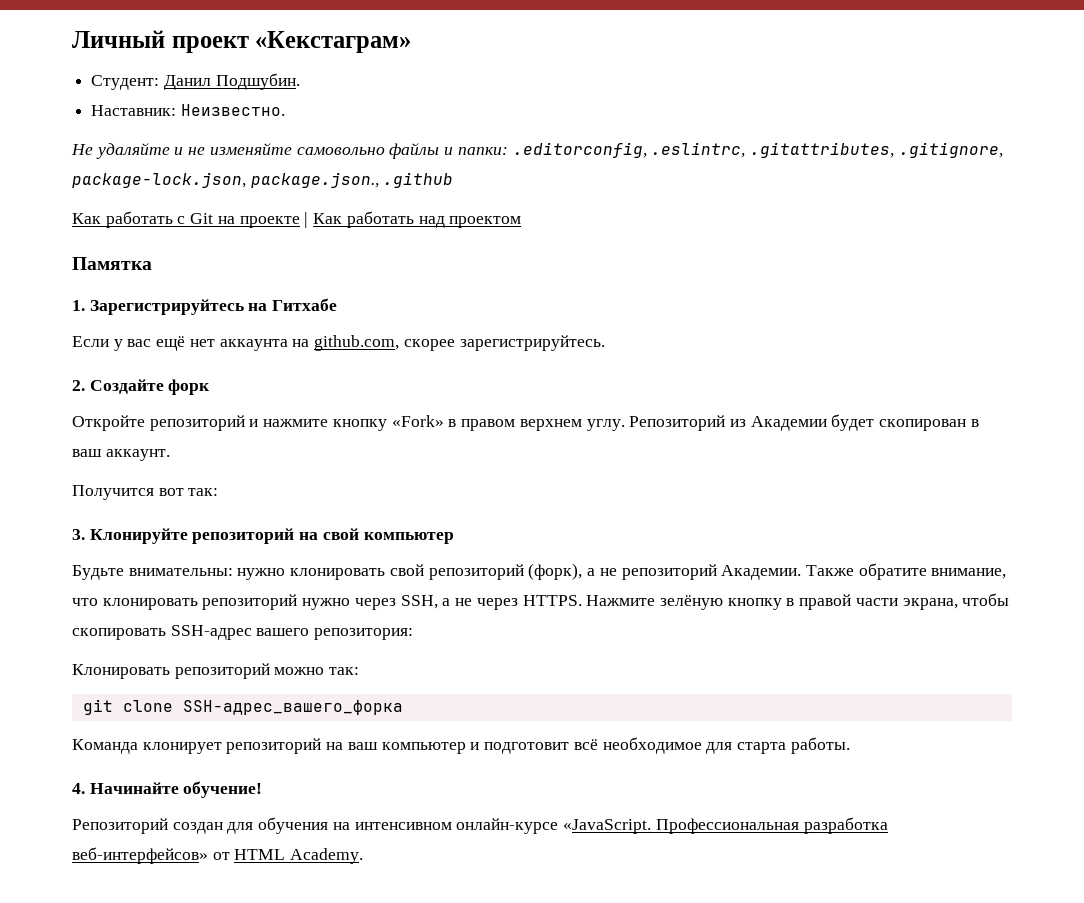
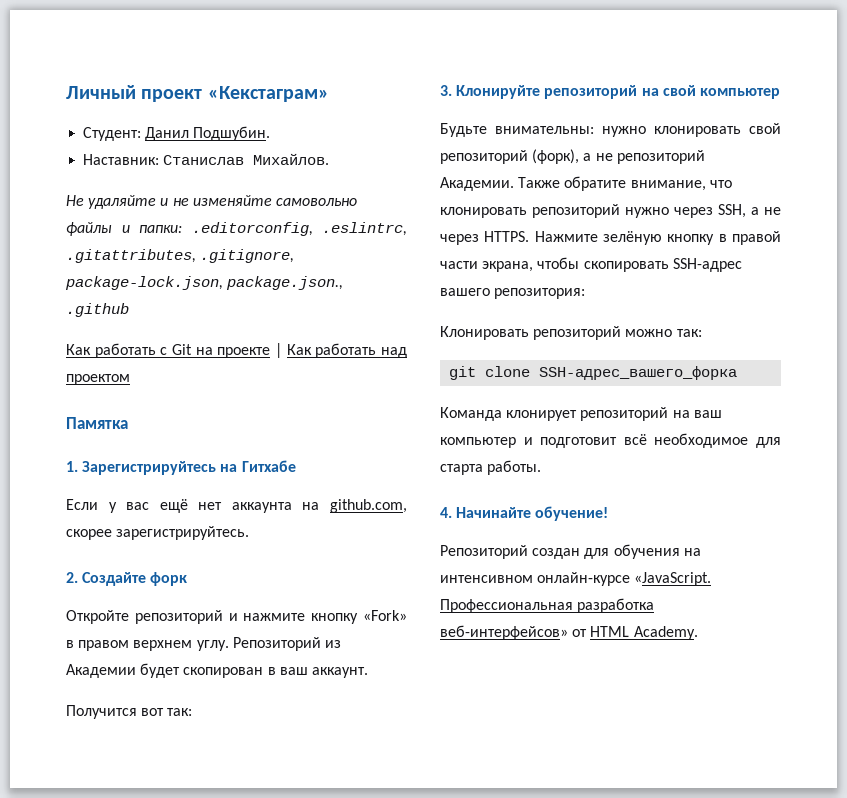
[180,104,285,116] Неизвестно. -> [163,153,330,165] Станислав Михайлов.

